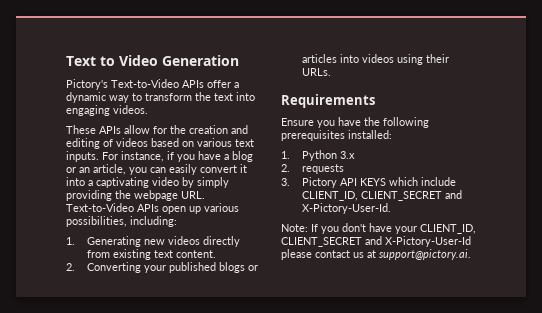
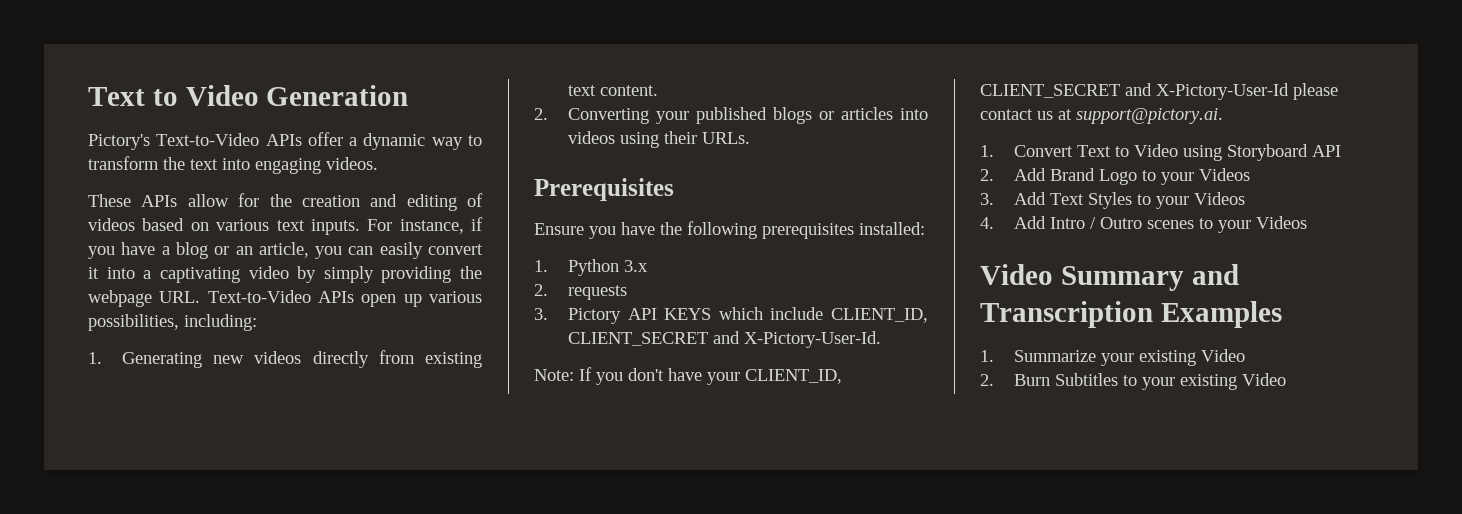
[281,94,375,108] Requirements -> [534,178,674,201] Prerequisites
(471, 254) none -> [980,144,1341,161] [980,168,1250,185] [980,192,1245,209] [980,216,1307,233] [980,264,1239,291] [980,301,1282,328] [980,349,1245,366] [980,373,1286,390] // 1. Convert Text to Video using Storyboard API // 2. Add Brand Logo to your Videos // 3. Add Text Styles to your Videos // 4. Add Intro / Outro scenes to your Videos // Video Summary and Transcription Examples // 1. Summarize your existing Video // 2. Burn Subtitles to your existing Video

